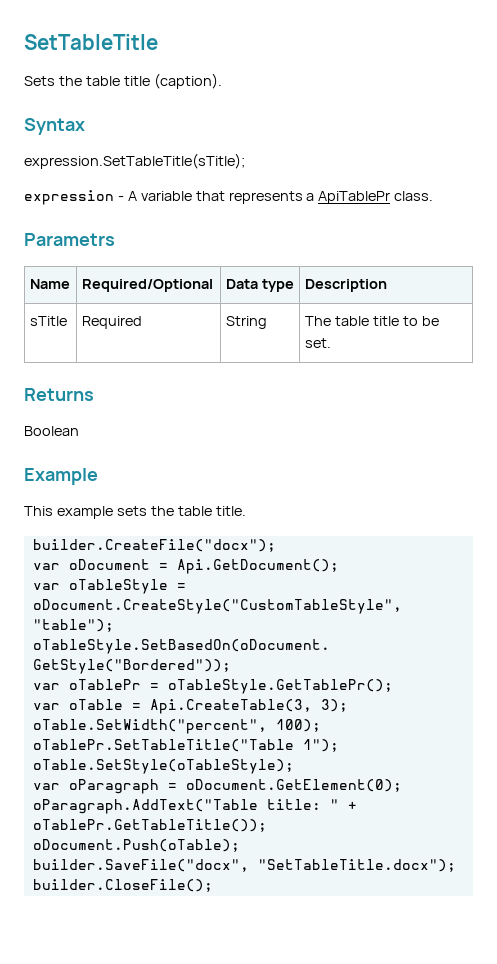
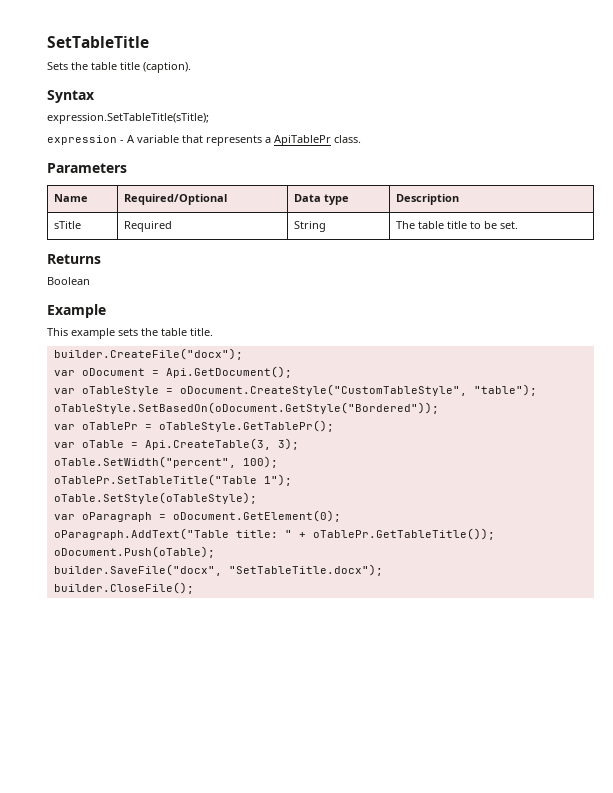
[24,233,115,246] Parametrs -> [47,163,127,173] Parameters

